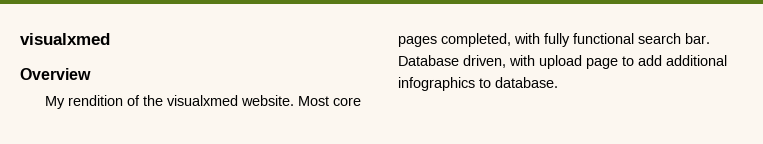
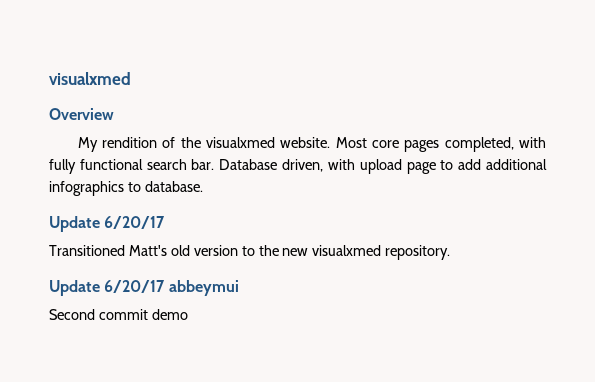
(558, 82) none -> [49,216,166,232] [49,245,451,260] [49,280,239,296] [49,309,188,320] // Update 6/20/17 // Transitioned Matt's old version to the new visualxmed repository. // Update 6/20/17 abbeymui // Second commit demo

